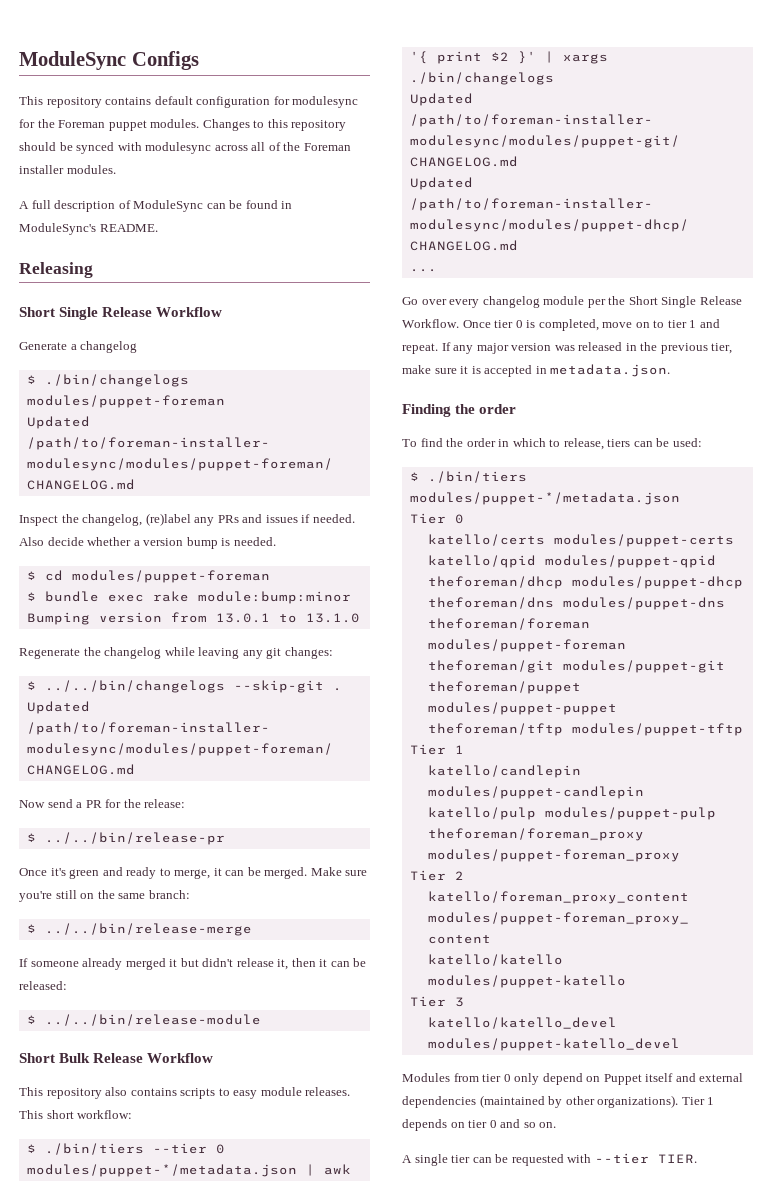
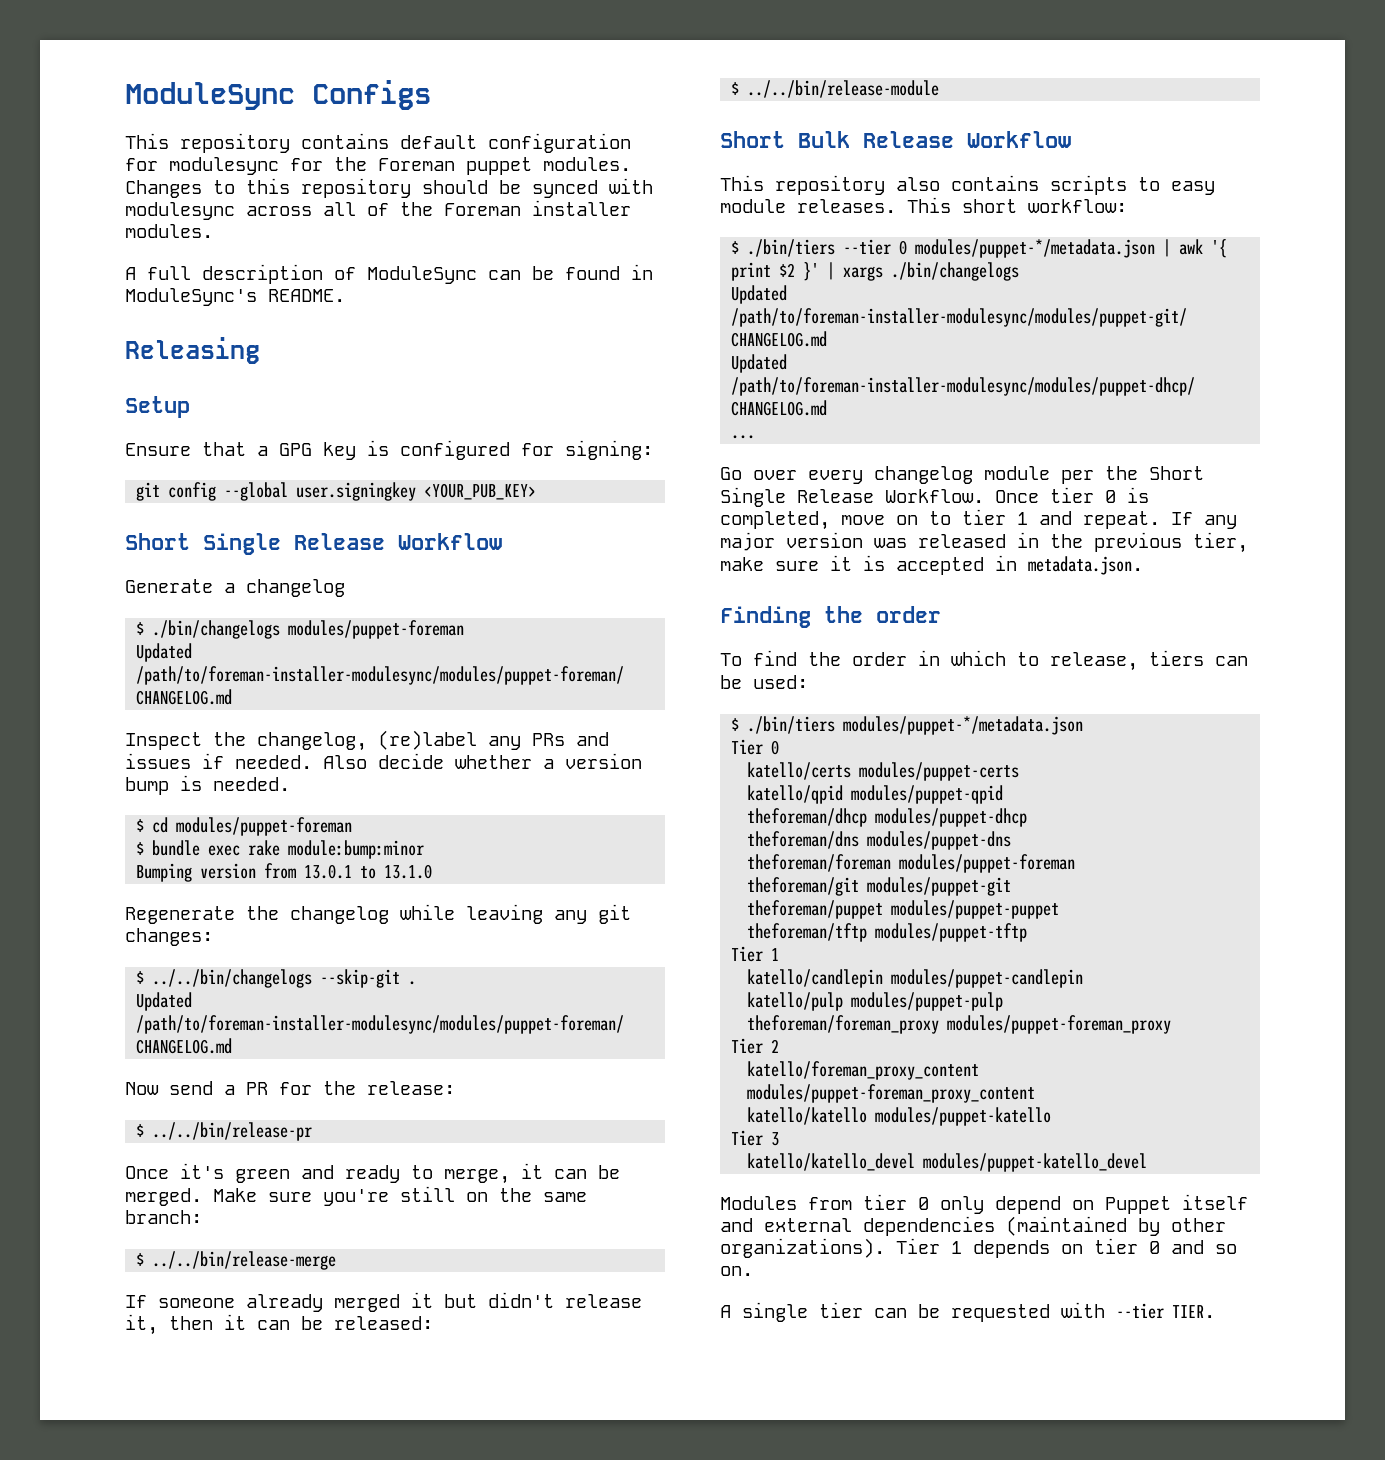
(93, 270) none -> [125,396,190,418] [125,440,653,460] [136,482,537,501] // Setup // Ensure that a GPG key is configured for signing: // git config --global user.signingkey <YOUR_PUB_KEY>

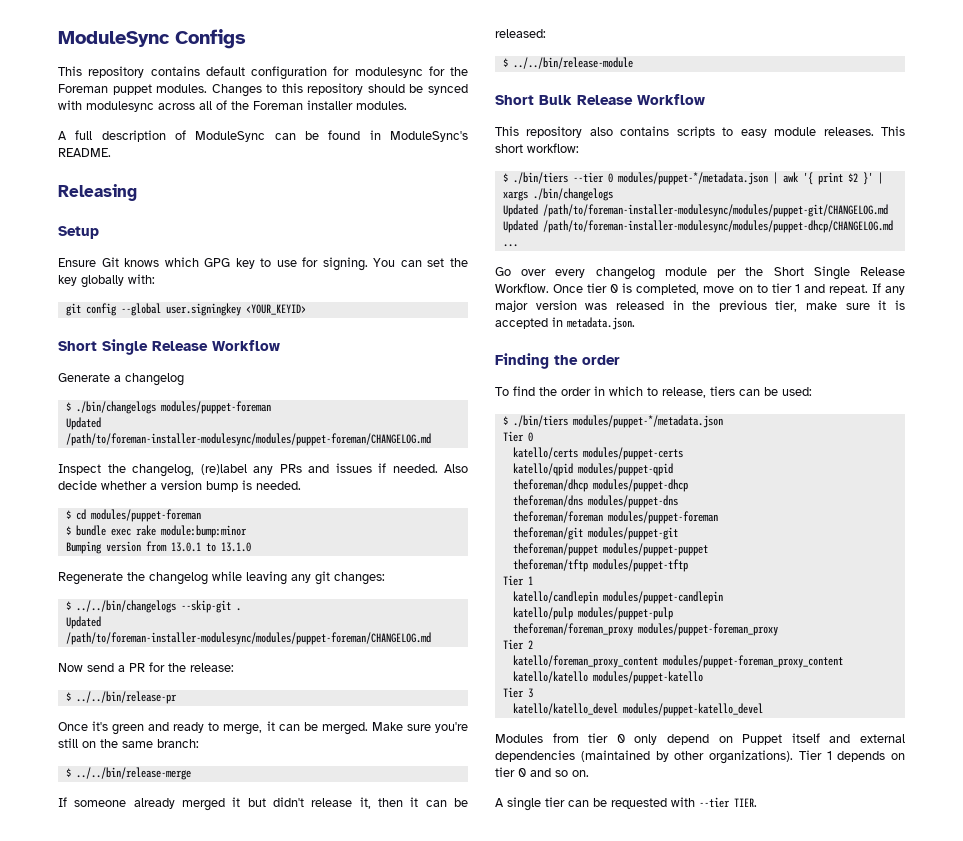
[202,440,653,460] that a GPG key is configured for signing: -> [101,257,469,271] [58,274,155,288] Git knows which GPG key to use for signing. You can set the key globally with:
[424,483,537,500] <YOUR_PUB_KEY> -> [245,304,306,315] <YOUR_KEYID>

